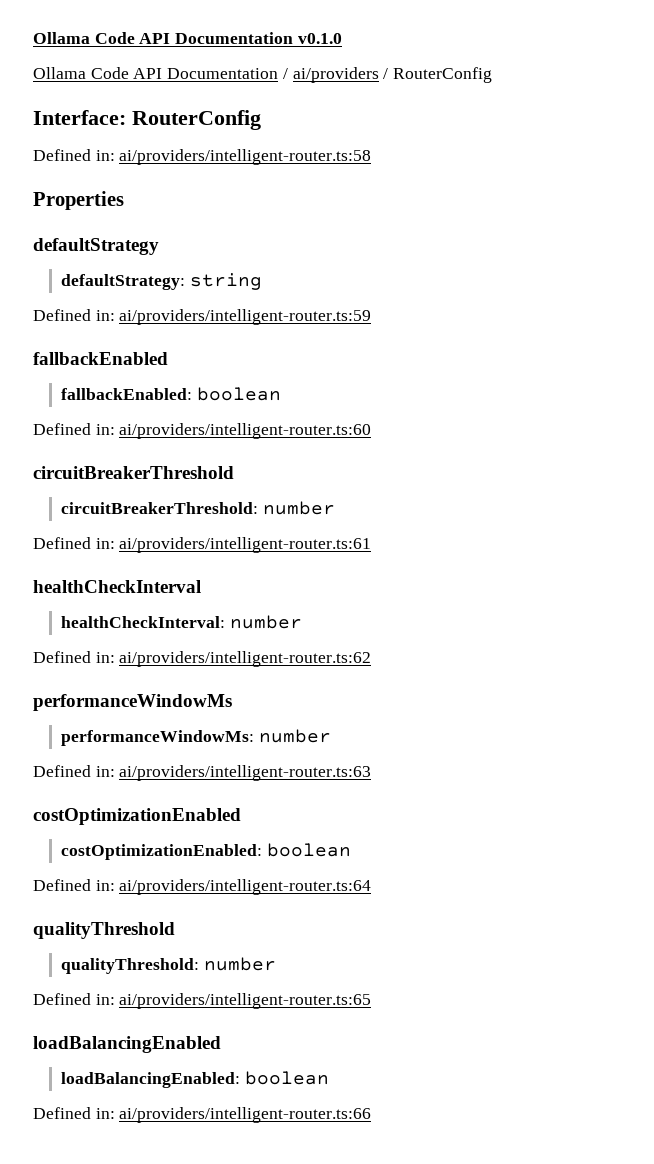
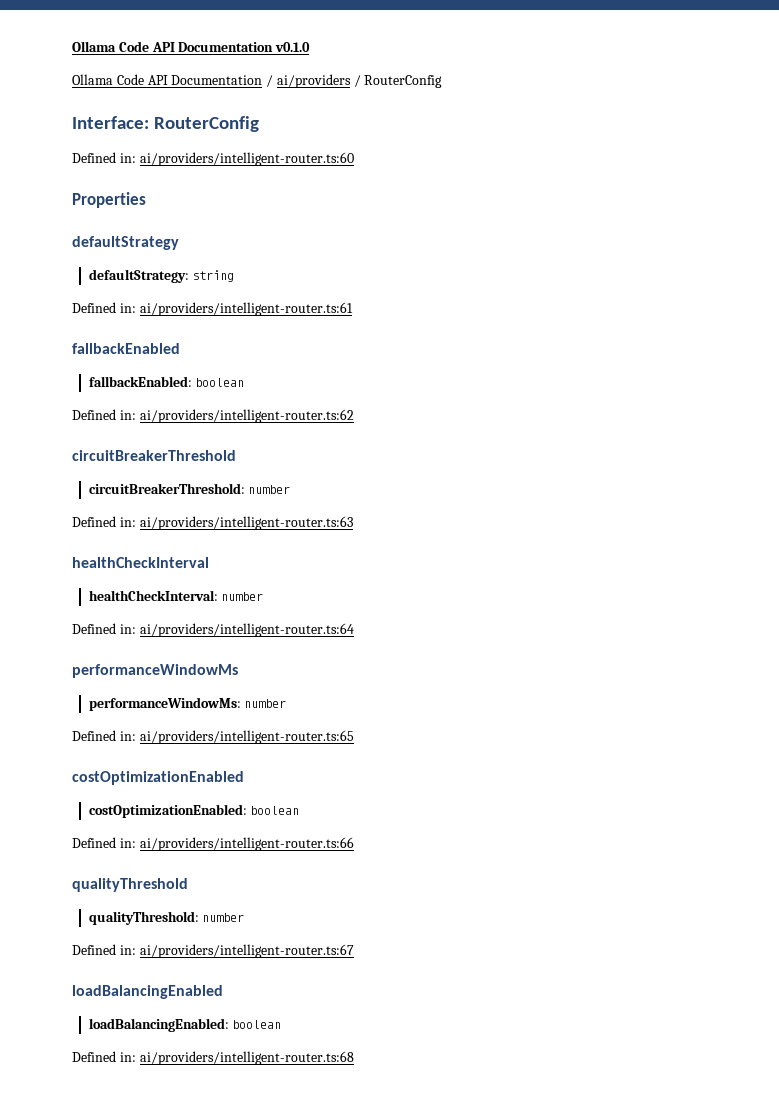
[119,149,372,165] ai/providers/intelligent-router.ts:58 -> [139,152,354,166] ai/providers/intelligent-router.ts:60
[119,309,372,325] ai/providers/intelligent-router.ts:59 -> [139,302,353,316] ai/providers/intelligent-router.ts:61
[119,423,372,439] ai/providers/intelligent-router.ts:60 -> [139,409,354,423] ai/providers/intelligent-router.ts:62
[119,537,372,553] ai/providers/intelligent-router.ts:61 -> [139,516,353,530] ai/providers/intelligent-router.ts:63
[119,651,372,667] ai/providers/intelligent-router.ts:62 -> [139,623,354,637] ai/providers/intelligent-router.ts:64
[119,765,372,781] ai/providers/intelligent-router.ts:63 -> [139,730,354,744] ai/providers/intelligent-router.ts:65
[119,879,372,895] ai/providers/intelligent-router.ts:64 -> [139,837,354,851] ai/providers/intelligent-router.ts:66
[119,993,372,1009] ai/providers/intelligent-router.ts:65 -> [139,944,354,958] ai/providers/intelligent-router.ts:67
[119,1107,372,1123] ai/providers/intelligent-router.ts:66 -> [139,1051,354,1065] ai/providers/intelligent-router.ts:68

